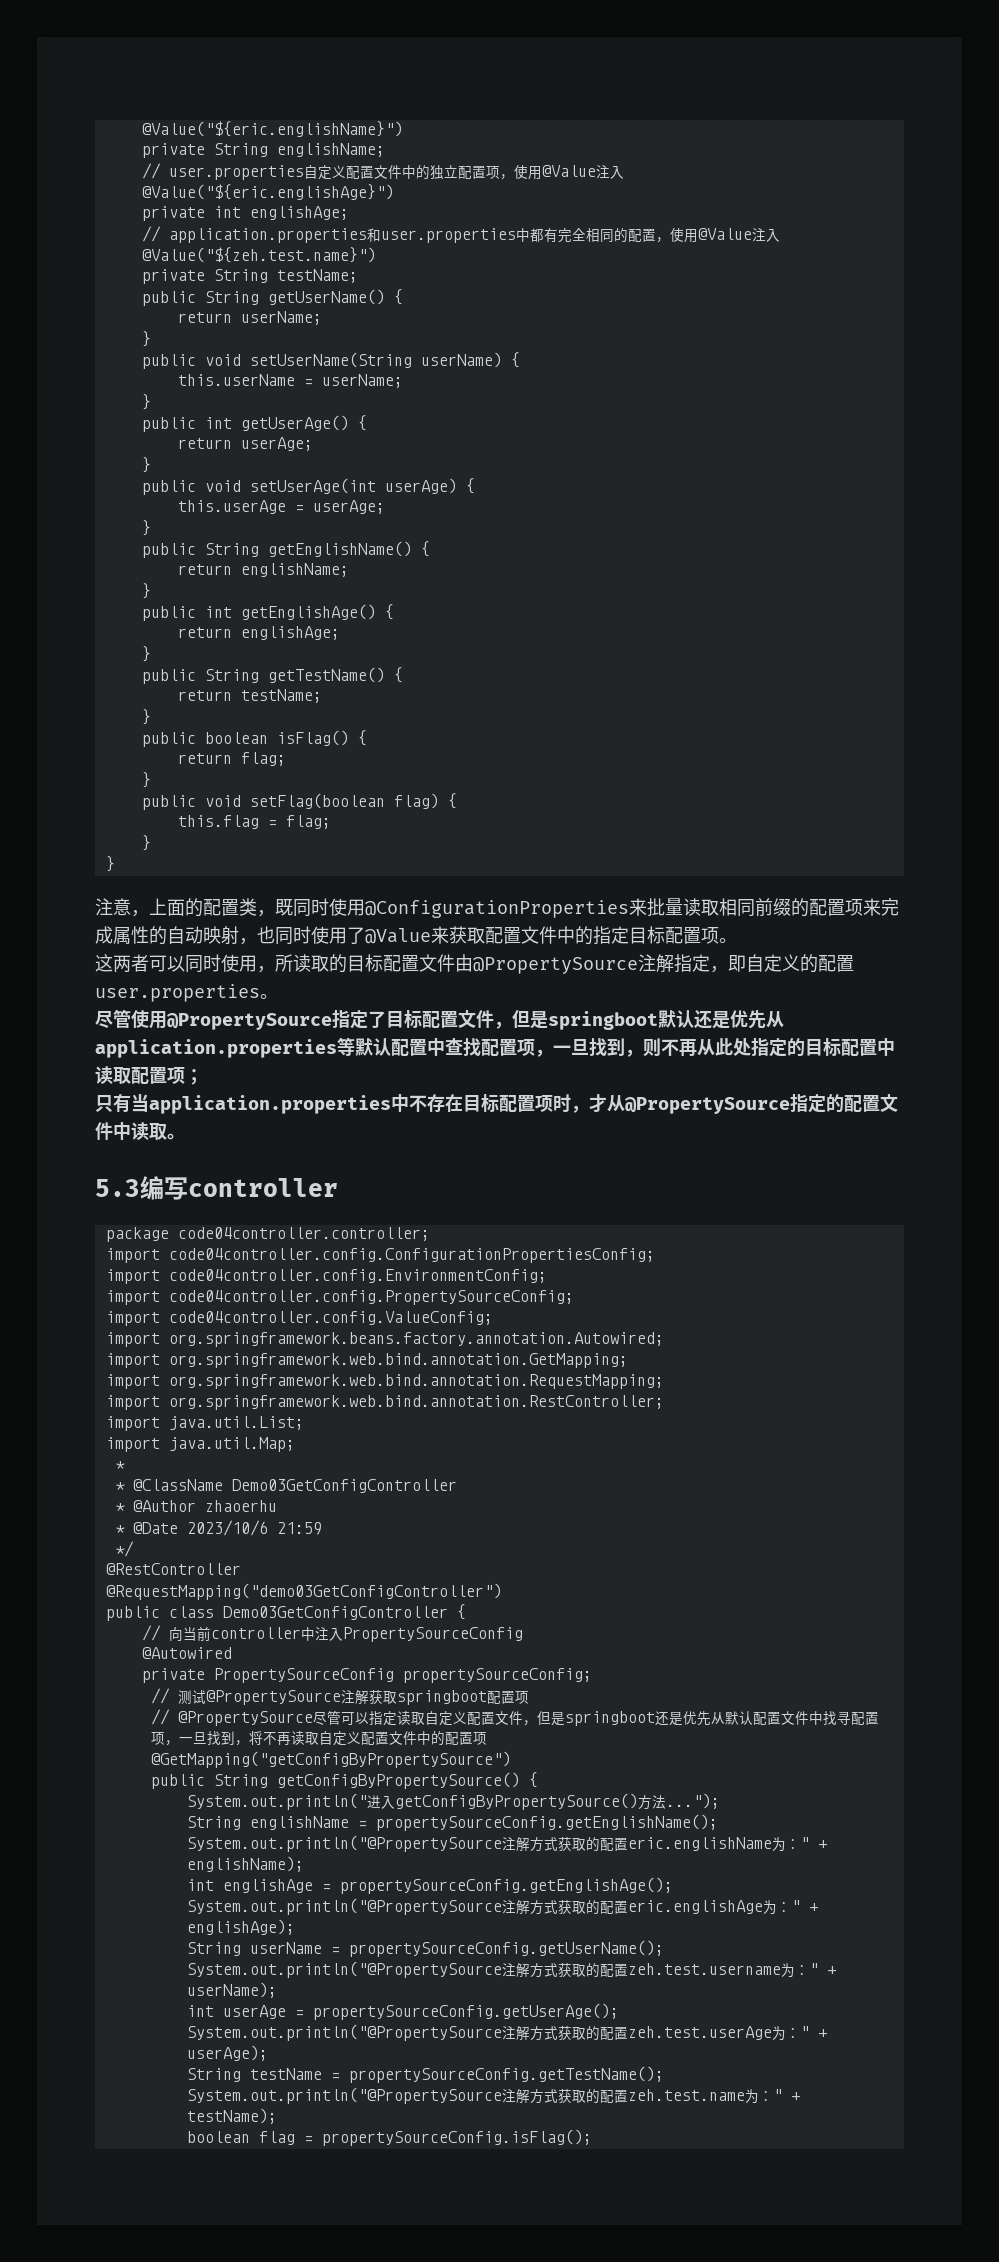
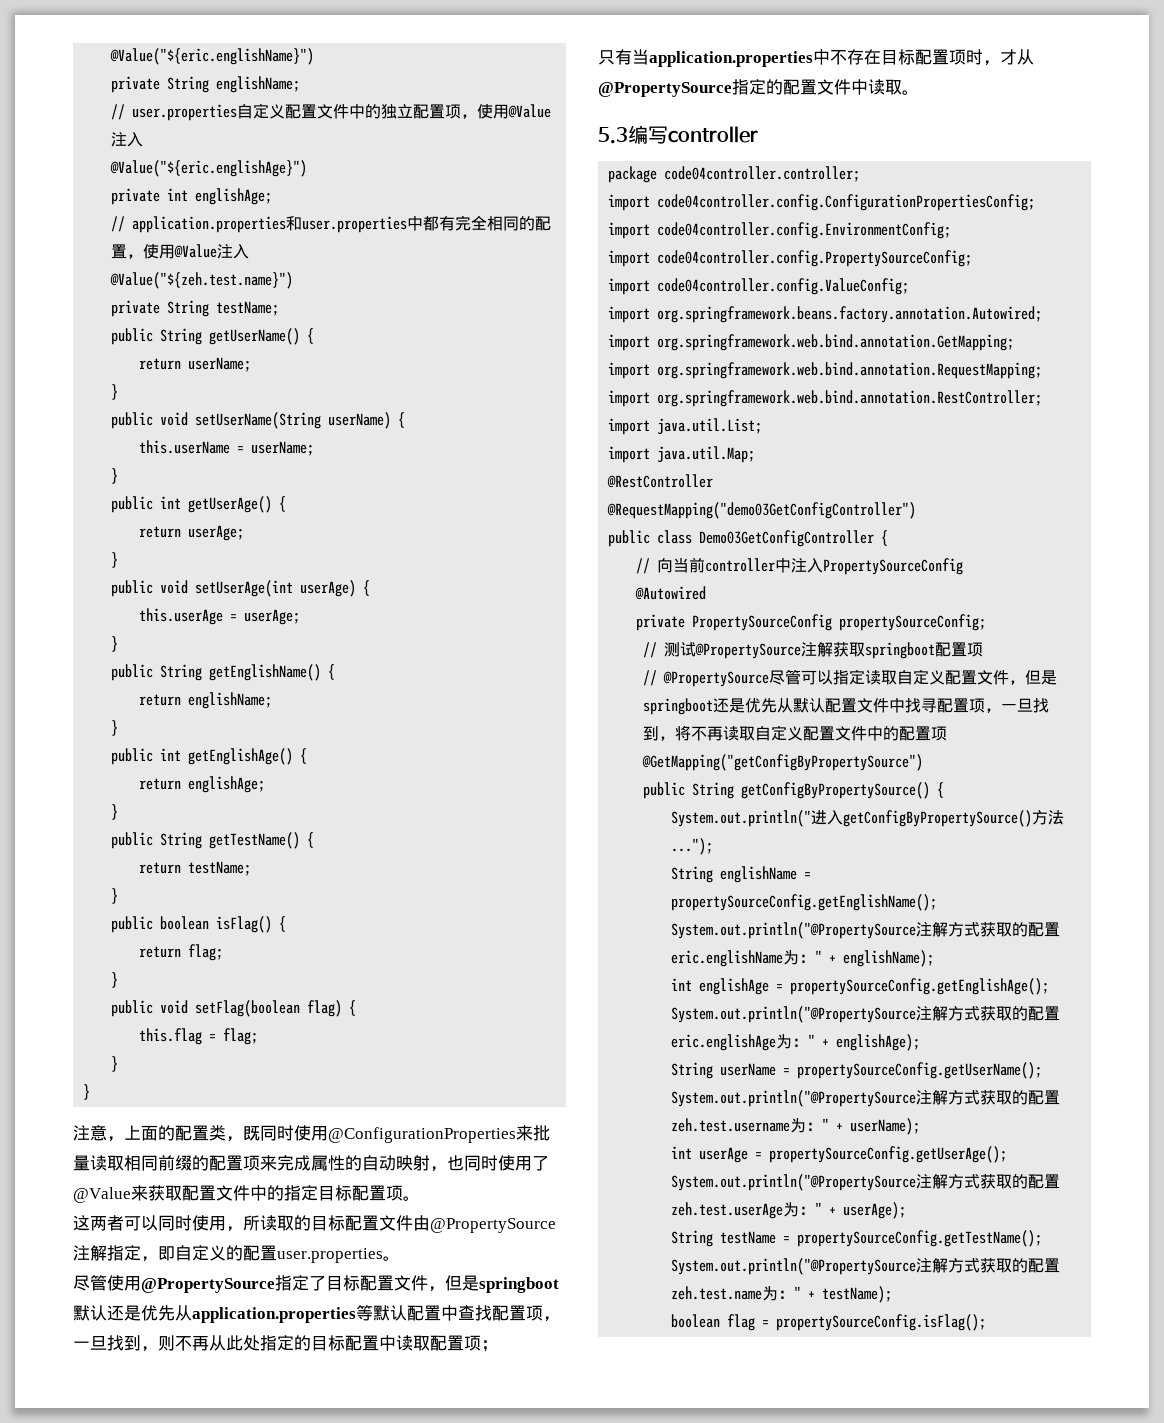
[114,1461,125,1470] [114,1479,457,1493] [114,1500,277,1512] [114,1520,322,1536] [114,1541,134,1557] // * // * @ClassName Demo03GetConfigController // * @Author zhaoerhu // * @Date 2023/10/6 21:59 // */ -> (756, 454) none

